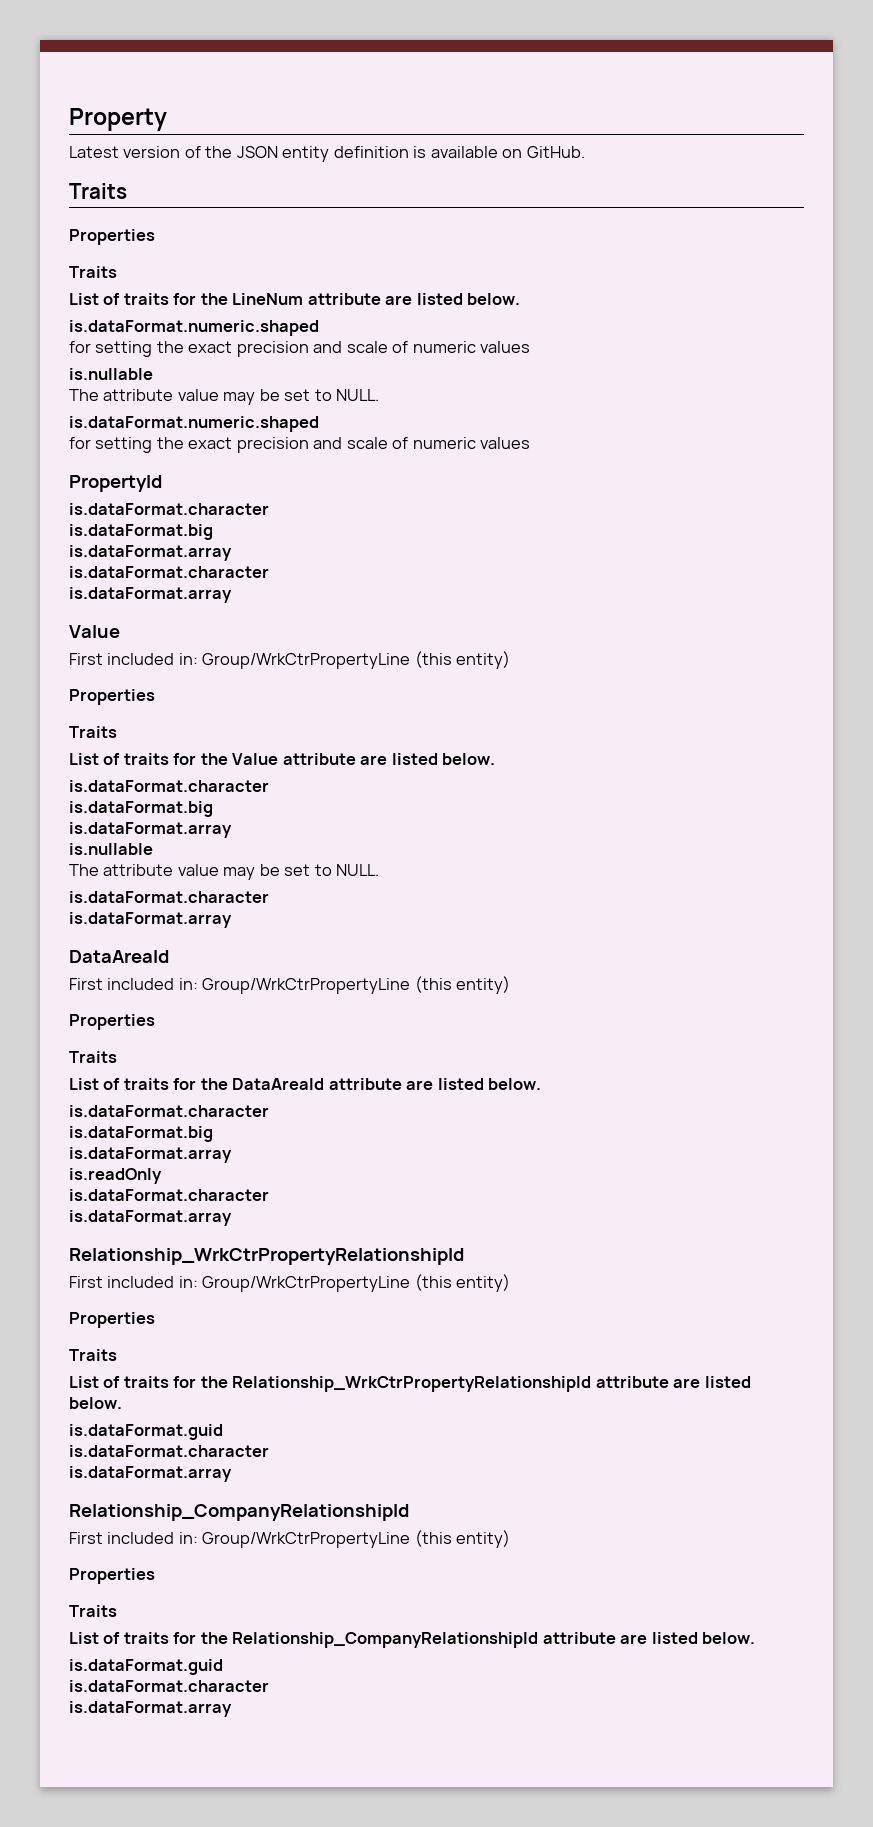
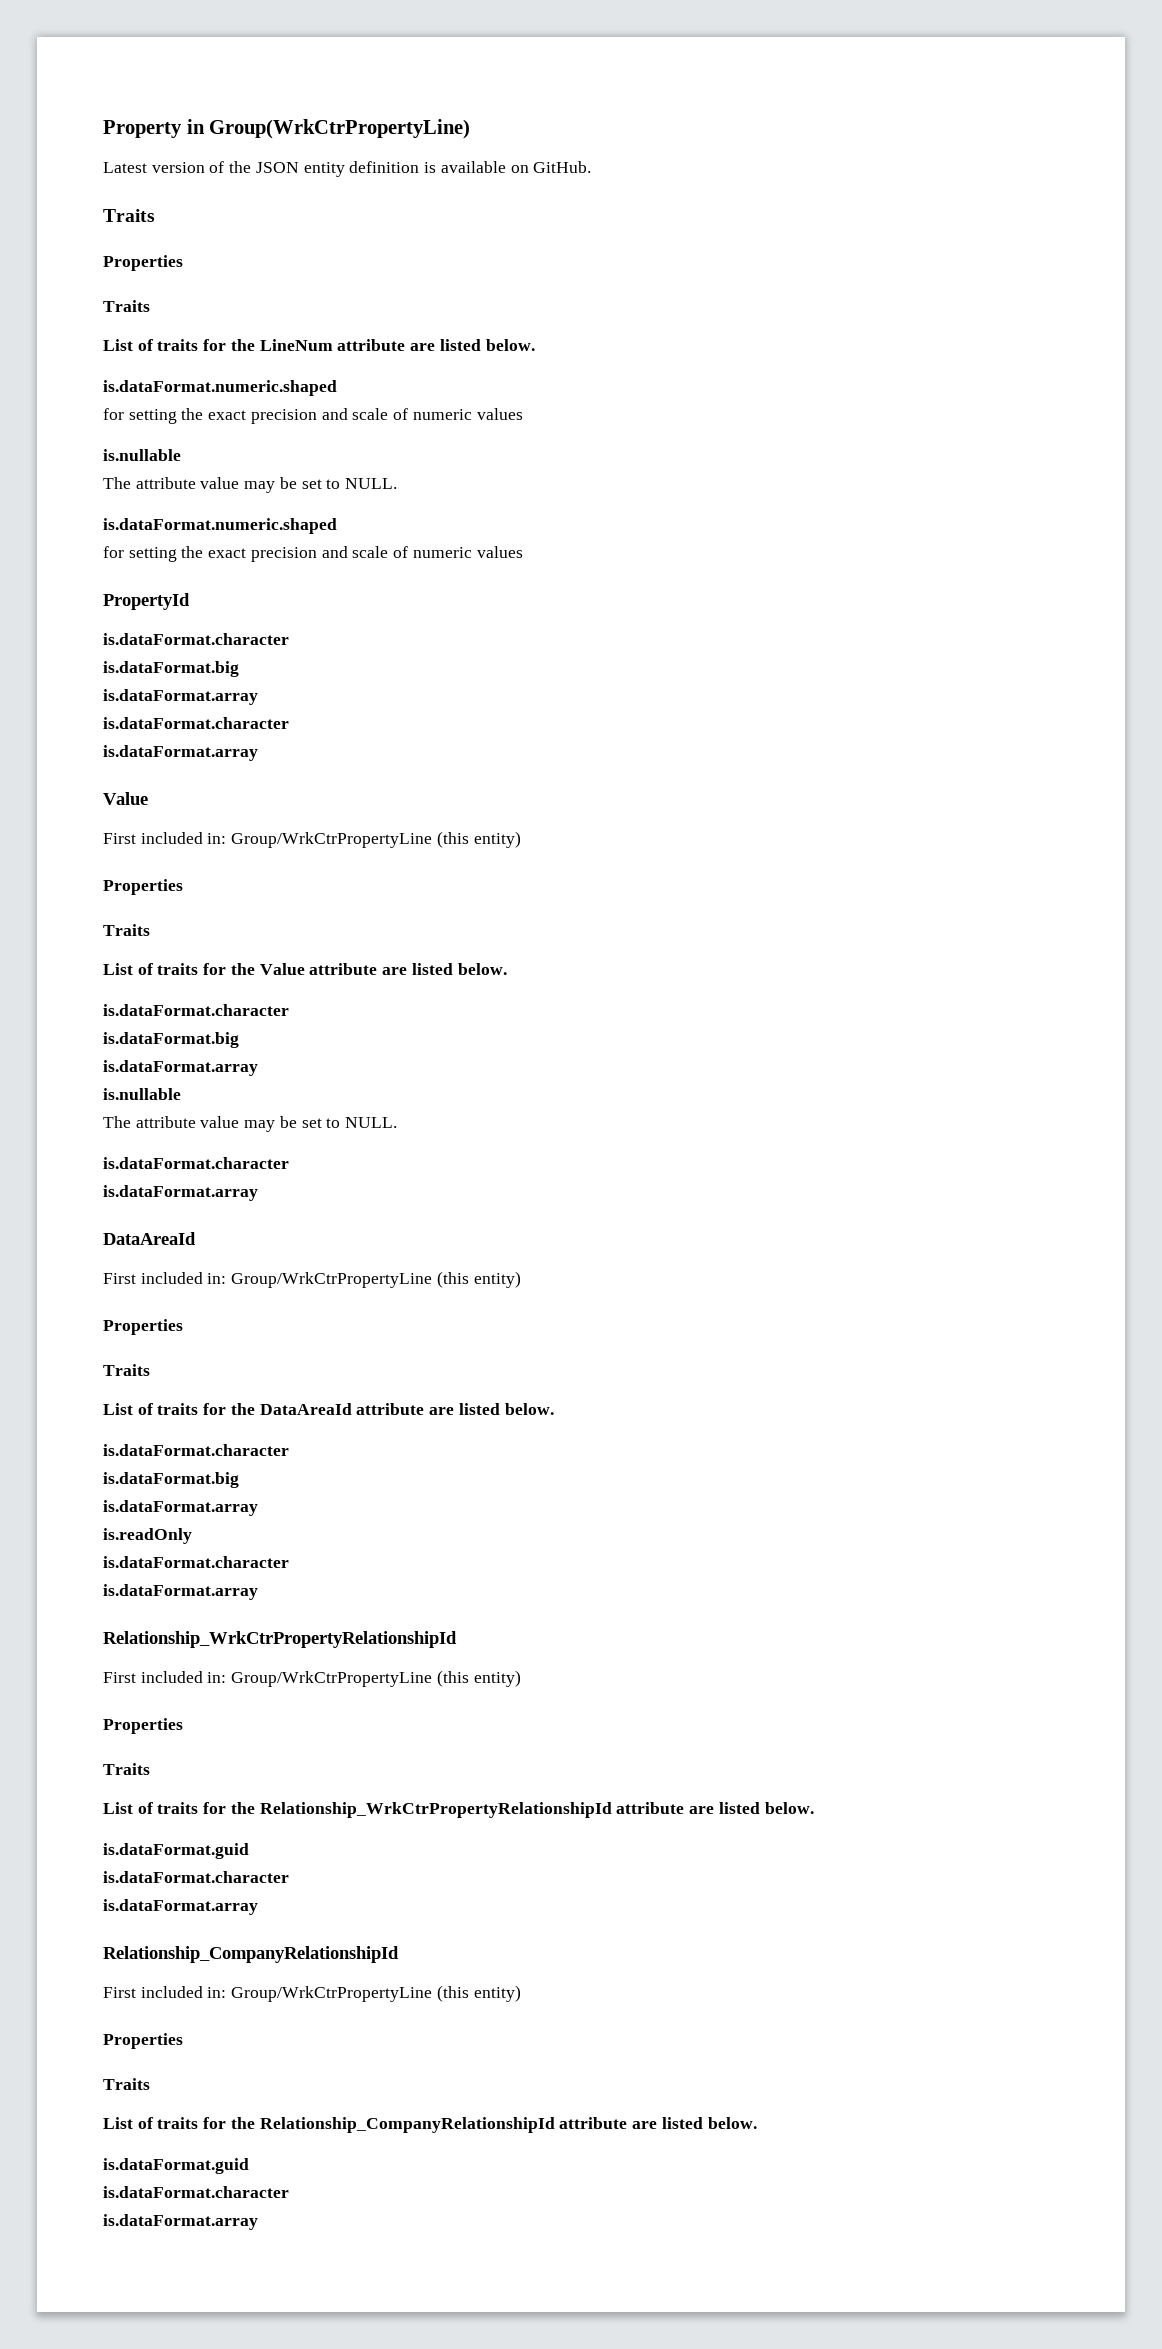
(167, 119) none -> [186,119,471,139] in Group(WrkCtrPropertyLine)

